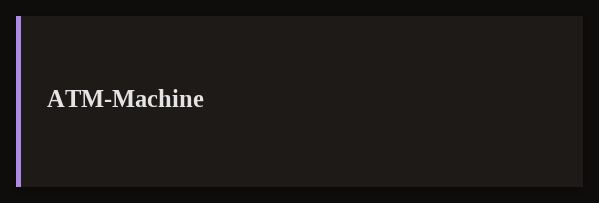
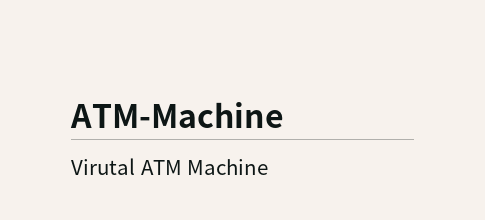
(204, 98) none -> [71,158,269,175] // Virutal ATM Machine

